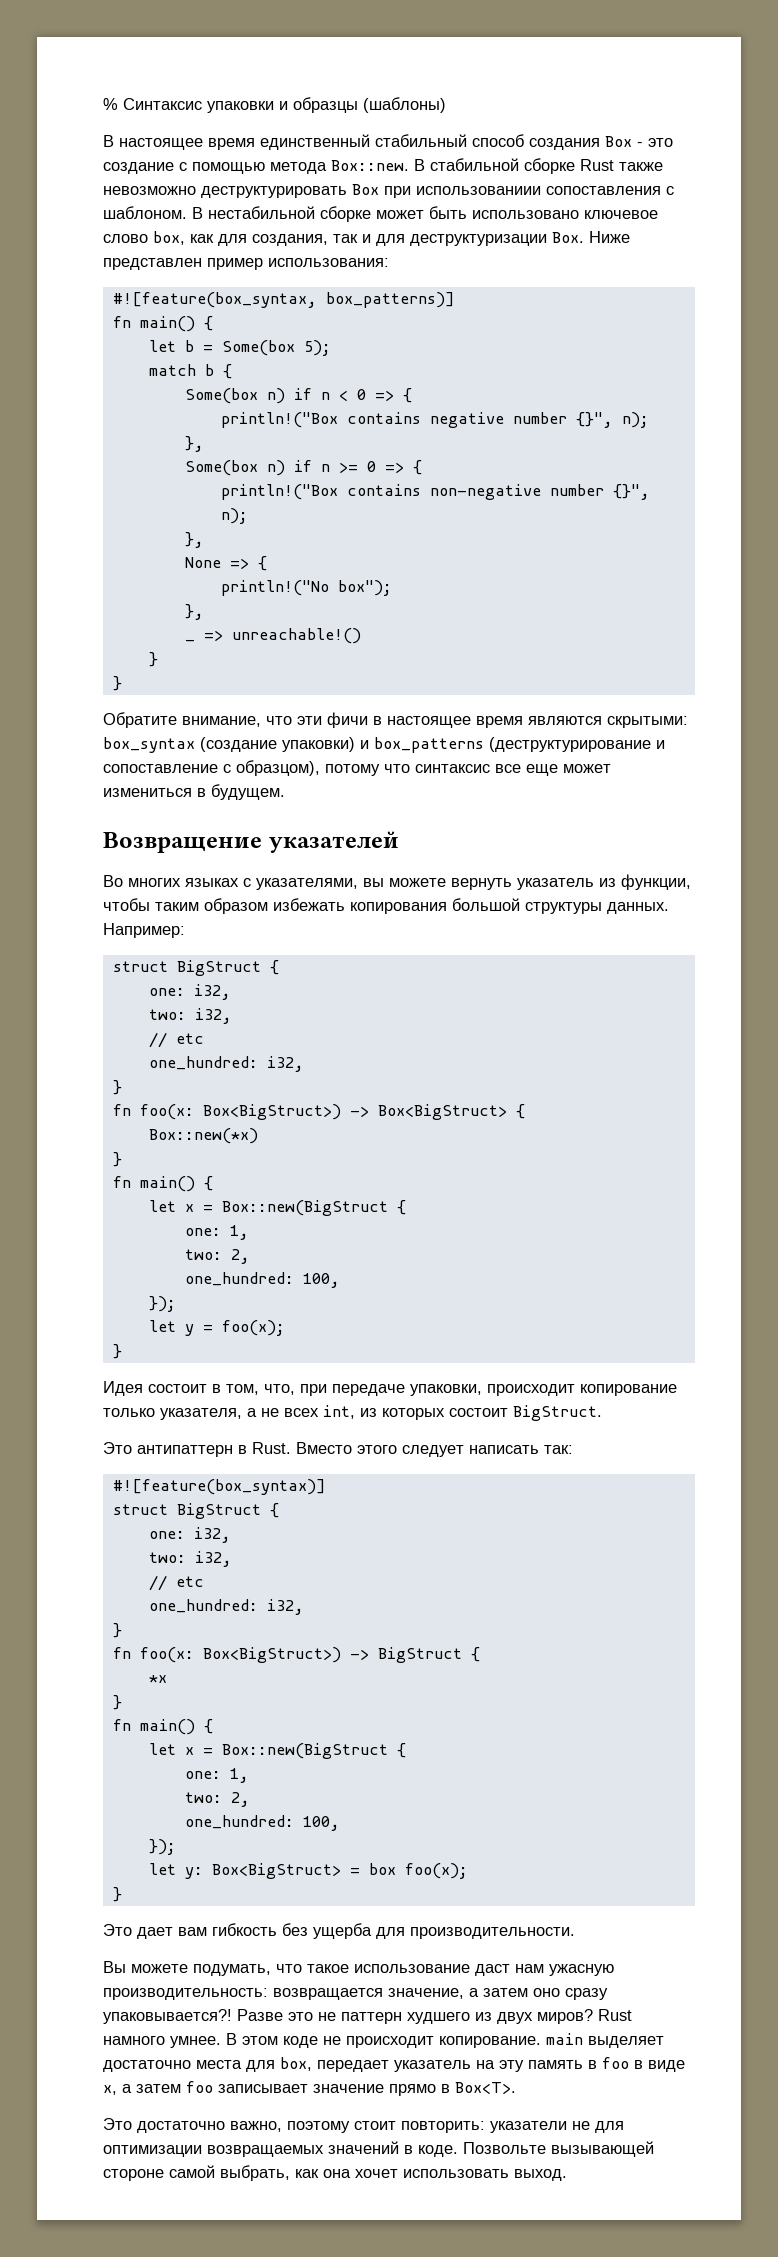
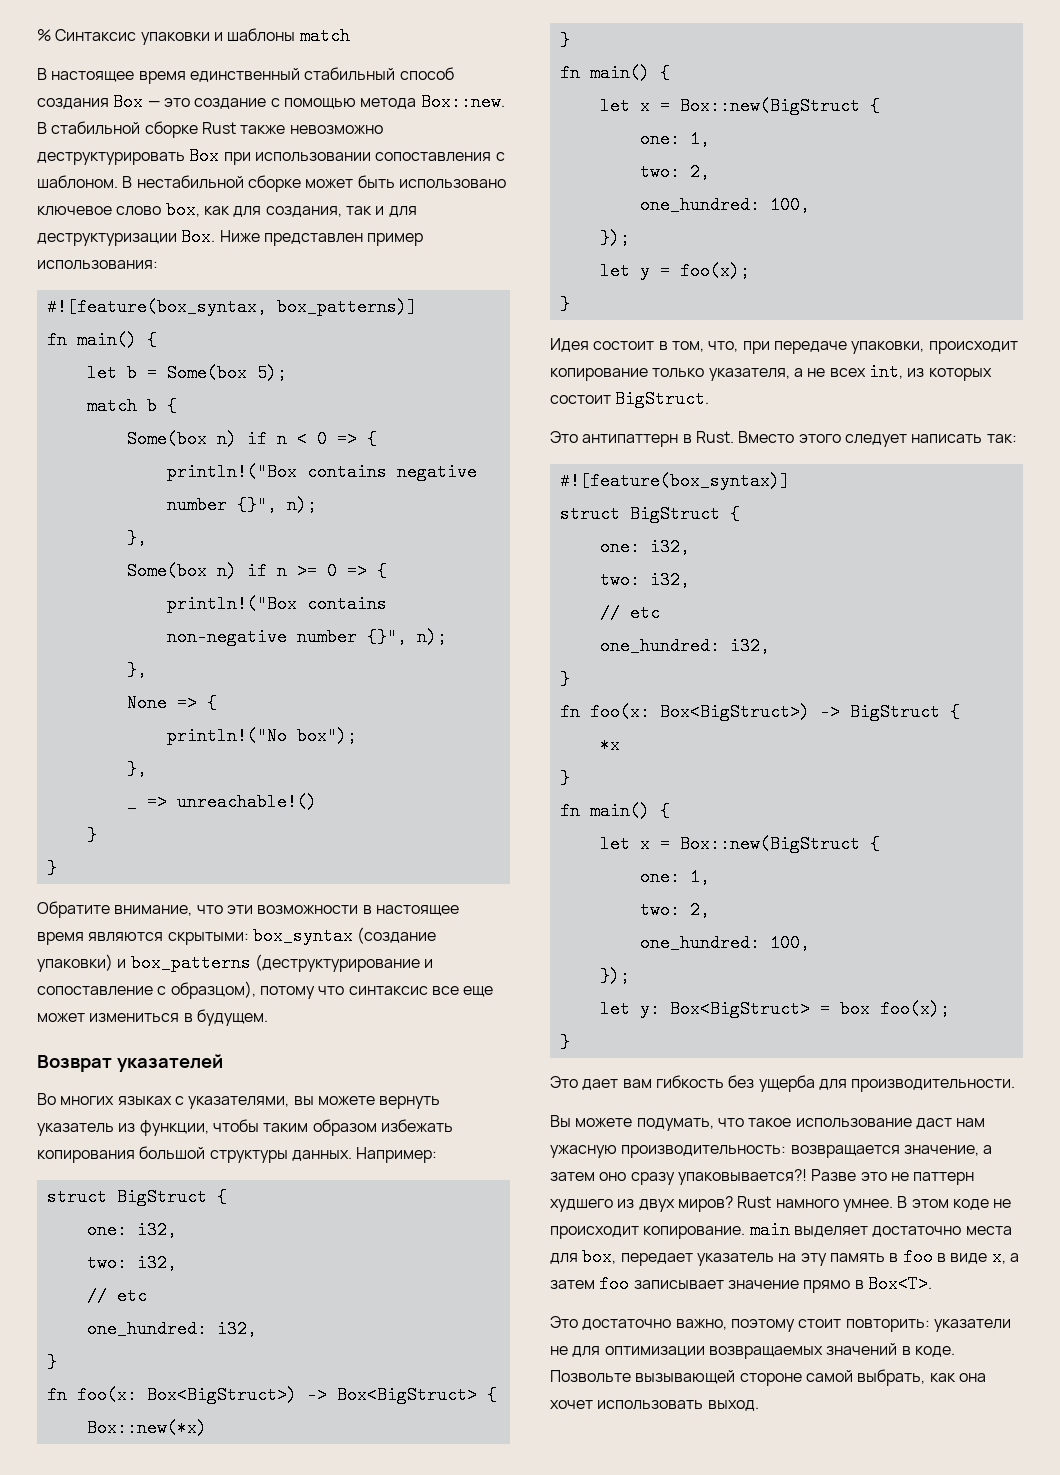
[293,97,446,113] образцы (шаблоны) -> [227,27,350,45] шаблоны match
[637,142,643,147] - -> [147,101,160,107] —
[416,186,541,195] использованиии -> [254,152,371,162] использовании
[327,712,368,728] фичи -> [257,905,359,914] возможности
[103,832,262,853] Возвращение -> [37,1055,112,1072] Возврат

